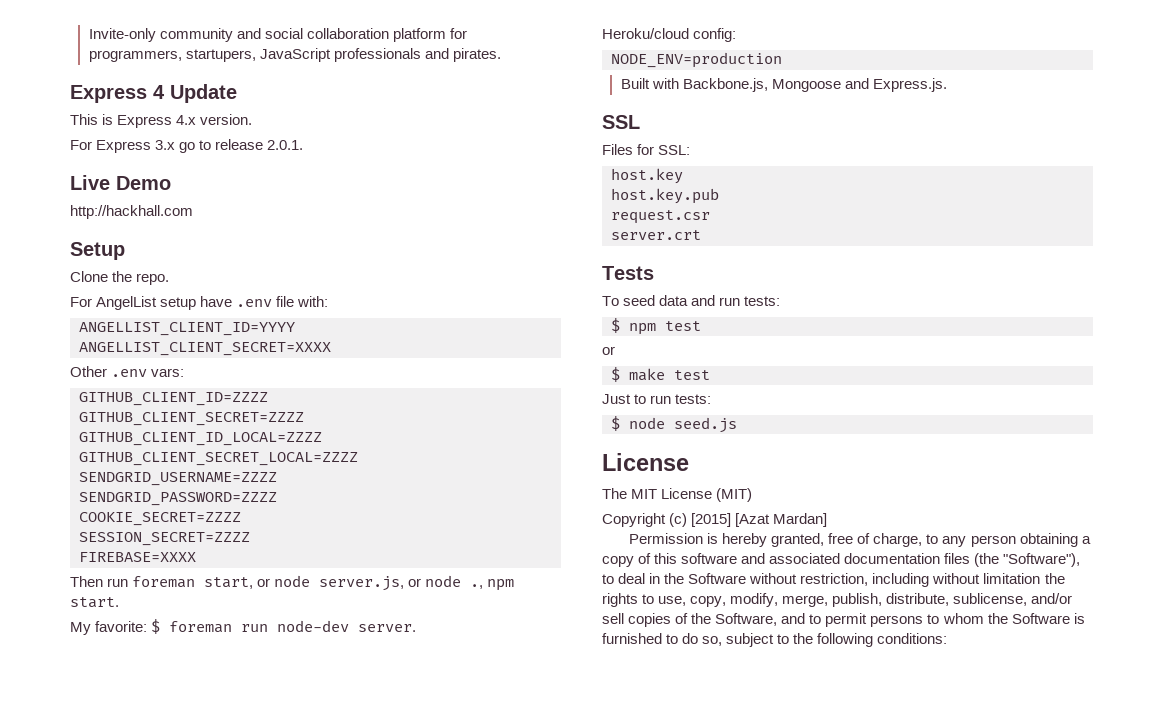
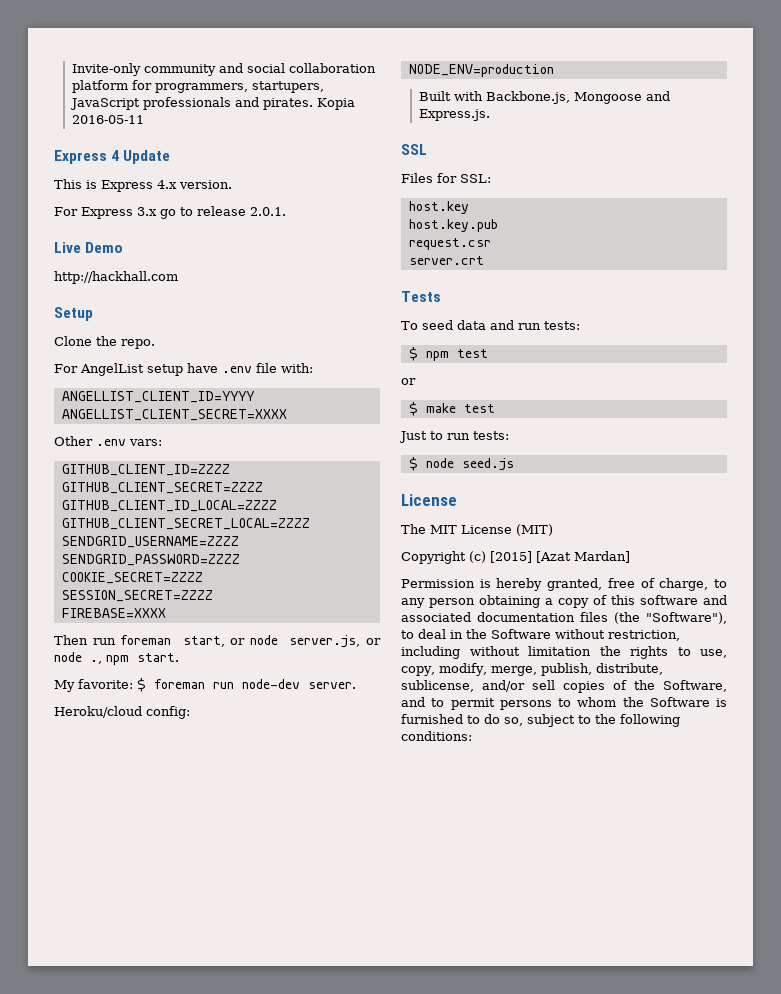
(501, 55) none -> [316,98,355,110] [71,115,144,124] Kopia 2016-05-11

